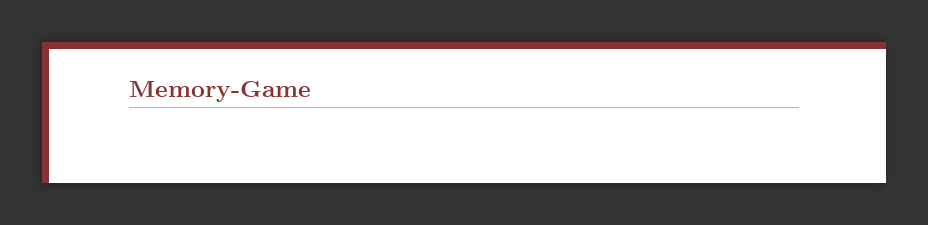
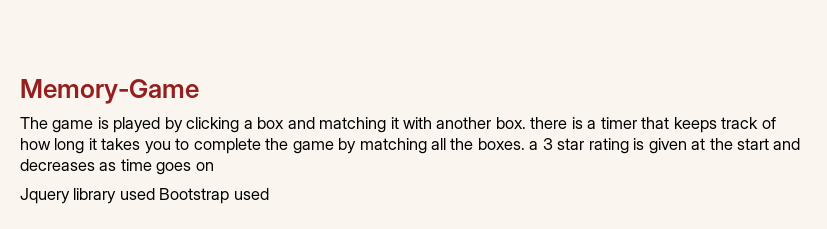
(311, 91) none -> [20,117,776,133] [20,138,801,154] [20,159,214,175] [20,188,269,204] // The game is played by clicking a box and matching it with another box. there is a timer that keeps track of how long it takes you to complete the game by matching all the boxes. a 3 star rating is given at the start and decreases as time goes on // Jquery library used Bootstrap used

